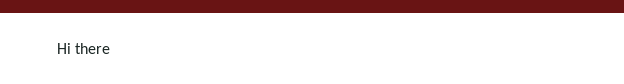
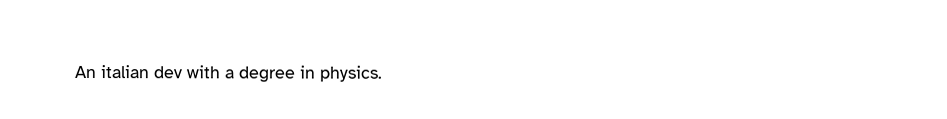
[57,43,111,54] Hi there -> [74,65,382,83] An italian dev with a degree in physics.

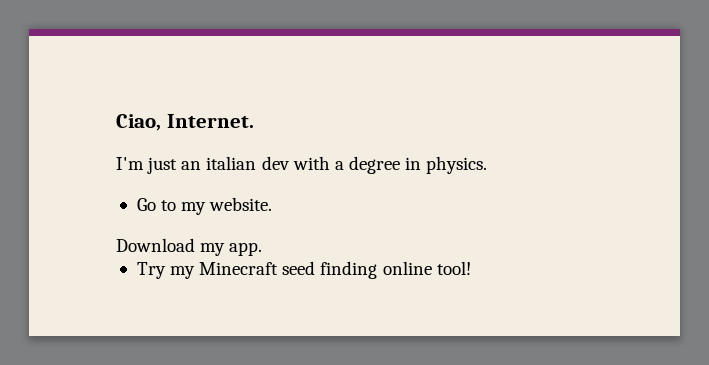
[74,65,96,79] An -> [116,114,254,131] [116,157,202,174] Ciao, Internet. // I'm just an
(382, 73) none -> [136,197,273,215] [116,238,263,256] [136,261,471,279] // Go to my website. // Download my app. // Try my Minecraft seed finding online tool!

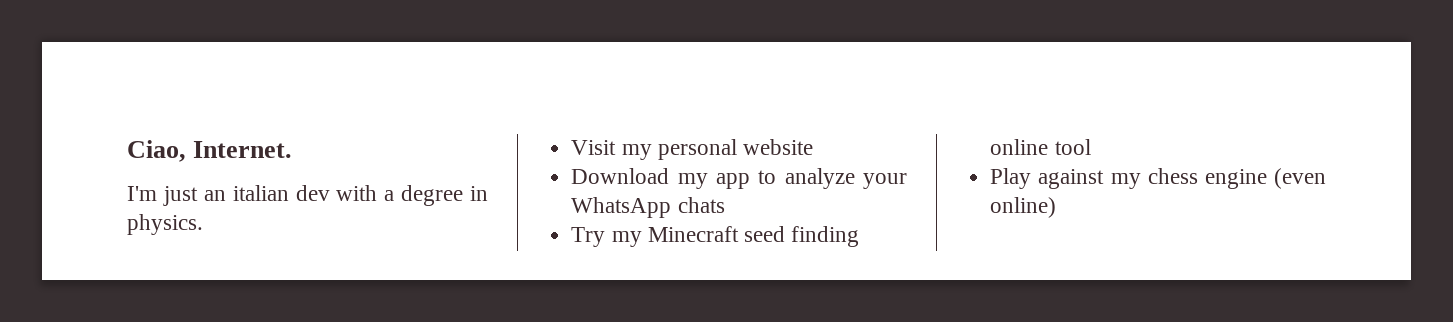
[136,197,273,215] [116,238,263,256] Go to my website. // Download my app. -> [571,139,813,160] [571,168,907,189] [571,197,725,218] Visit my personal website // Download my app to analyze your WhatsApp chats
[436,261,471,275] tool! -> [1054,139,1091,155] [990,168,1326,189] [990,197,1057,218] tool // Play against my chess engine (even online)

